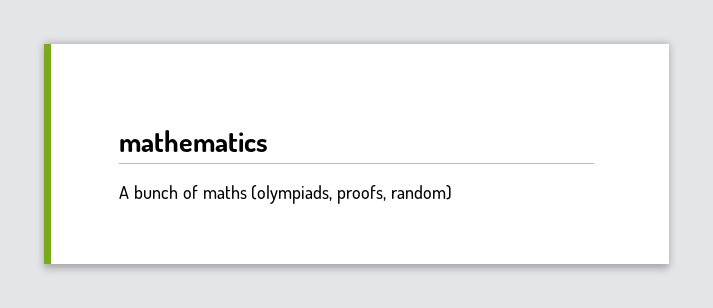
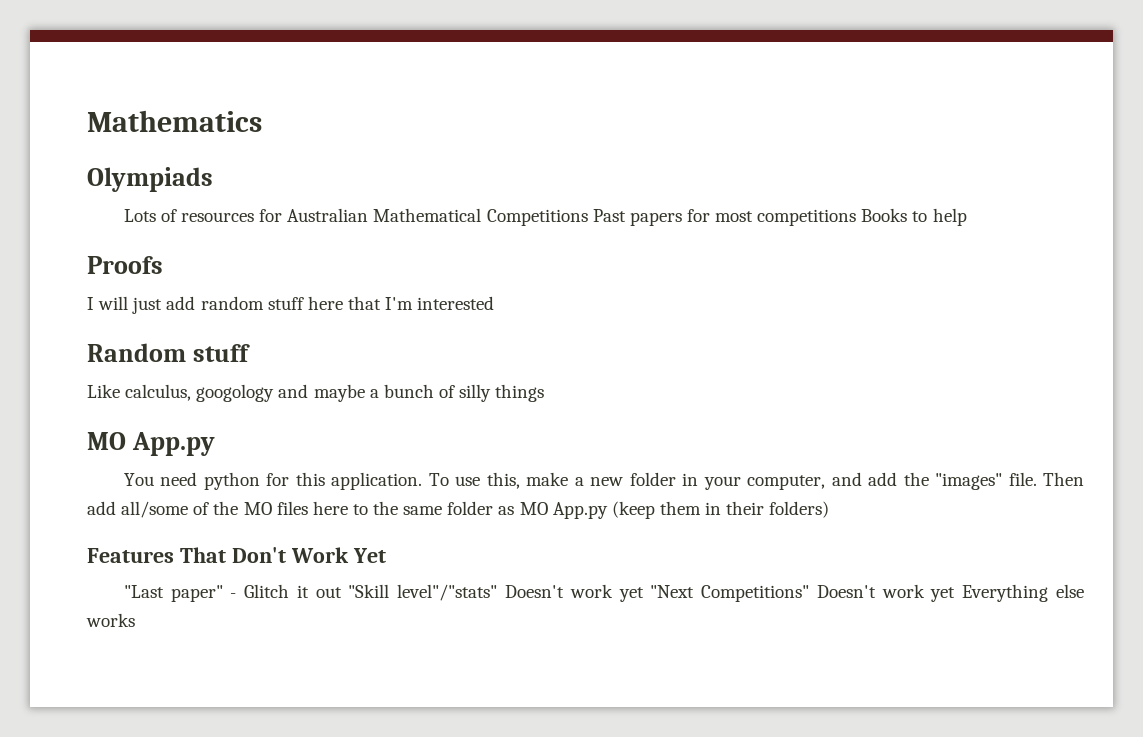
[119,130,268,152] [119,185,453,204] mathematics // A bunch of maths (olympiads, proofs, random) -> [87,110,262,132] [87,167,213,192] [123,208,967,226] [87,256,163,274] [87,296,495,314] [87,343,250,362] [87,384,545,402] [87,432,215,456] [123,472,1085,490] [87,501,830,519] [87,547,386,563] [123,584,1084,602] [86,613,135,627] Mathematics // Olympiads // Lots of resources for Australian Mathematical Competitions Past papers for most competitions Books to help // Proofs // I will just add random stuff here that I'm interested // Random stuff // Like calculus, googology and maybe a bunch of silly things // MO App.py // You need python for this application. To use this, make a new folder in your computer, and add the "images" file. Then add all/some of the MO files here to the same folder as MO App.py (keep them in their folders) // Features That Don't Work Yet // "Last paper" - Glitch it out "Skill level"/"stats" Doesn't work yet "Next Competitions" Doesn't work yet Everything else works

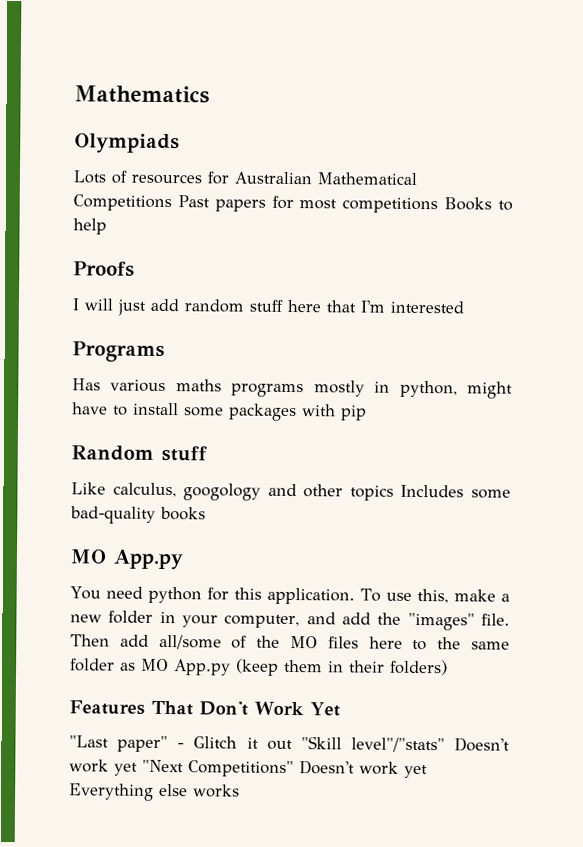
(495, 303) none -> [72,341,165,363] [72,378,513,399] [72,402,367,422] // Programs // Has various maths programs mostly in python, might have to install some packages with pip
[313,384,545,402] maybe a bunch of silly things -> [303,484,511,501] [70,506,206,524] other topics Includes some bad-quality books

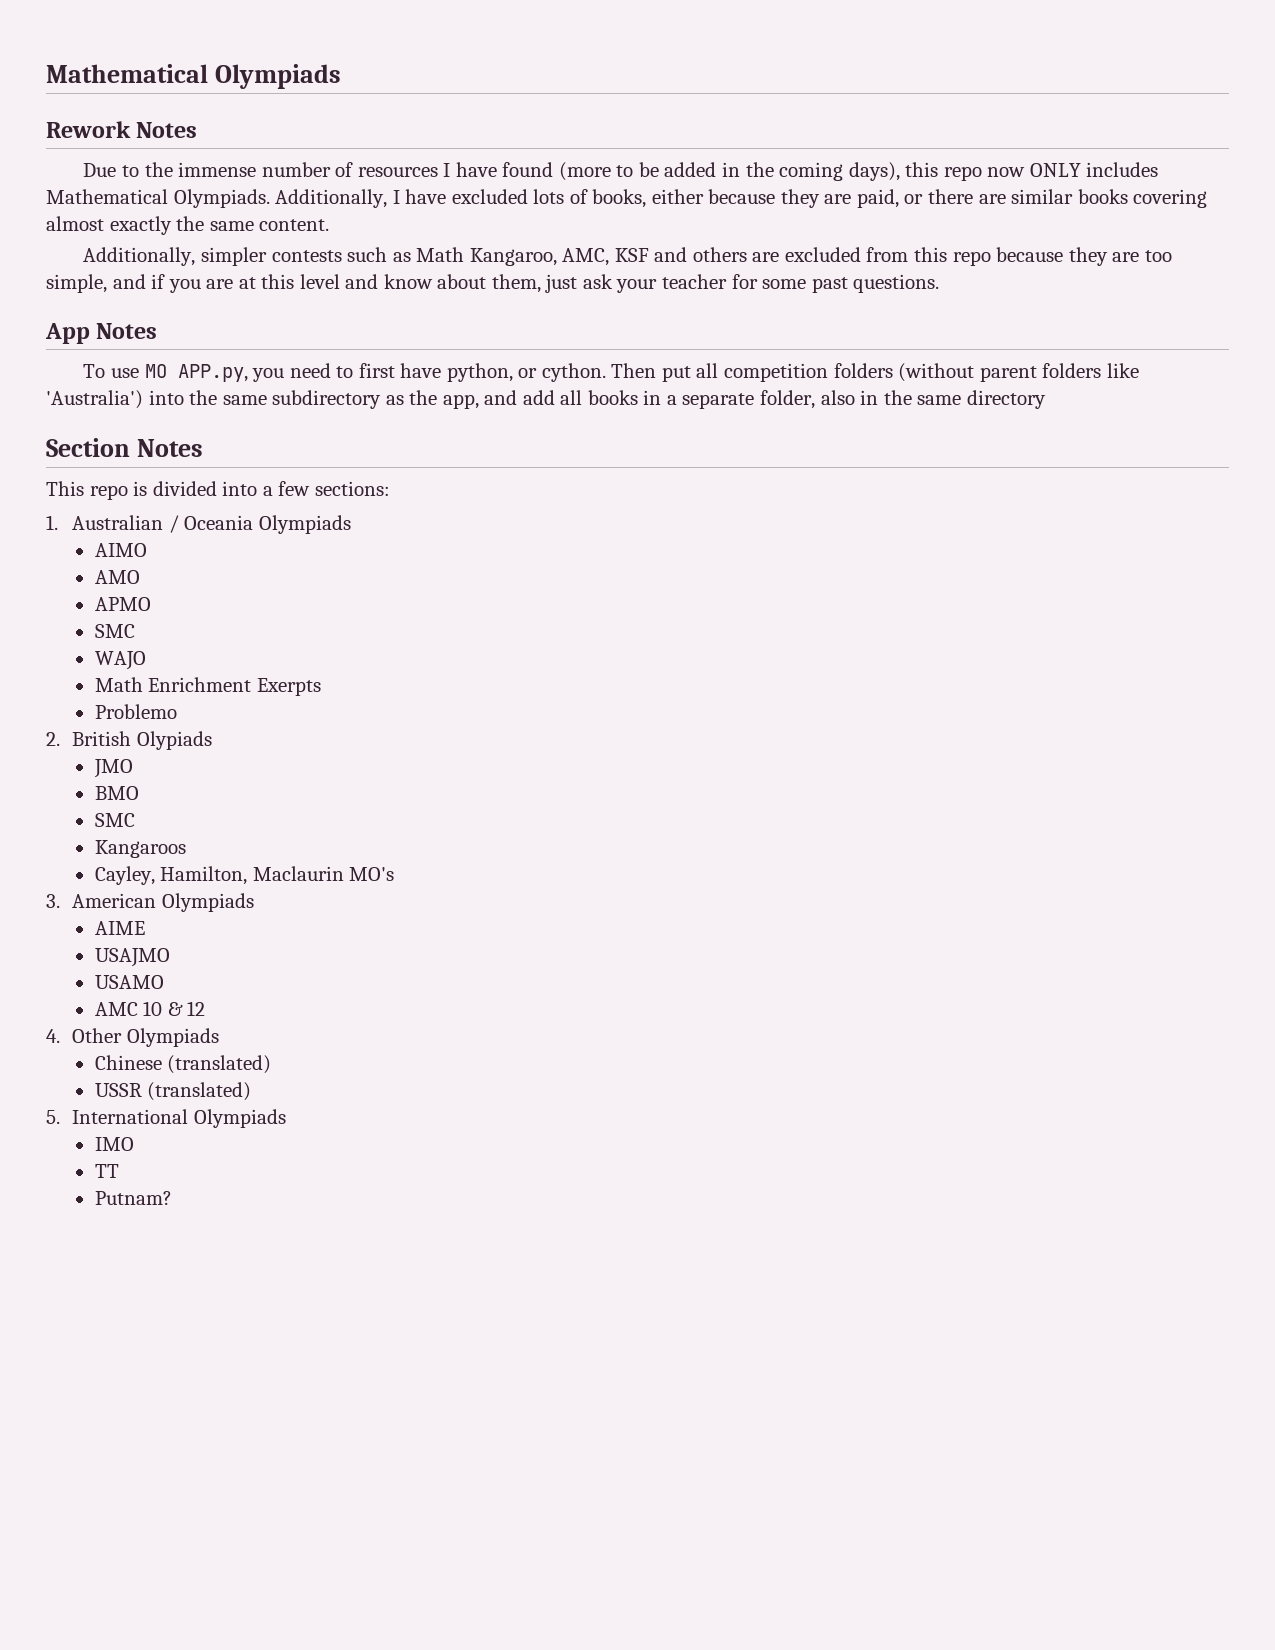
[74,85,210,104] [74,133,180,154] [73,170,417,185] [73,194,513,214] [73,218,107,235] [73,261,135,277] [72,298,464,316] [72,341,165,363] [72,378,513,399] [72,402,367,422] [71,445,207,462] [71,482,511,501] [70,506,206,524] [70,549,184,570] [70,586,511,605] [70,610,510,631] [70,634,511,651] [70,658,448,676] [69,700,340,717] [69,735,510,753] [69,759,428,779] [69,783,240,801] Mathematics // Olympiads // Lots of resources for Australian Mathematical Competitions Past papers for most competitions Books to help // Proofs // I will just add random stuff here that I'm interested // Programs // Has various maths programs mostly in python, might have to install some packages with pip // Random stuff // Like calculus, googology and other topics Includes some bad-quality books // MO App.py // You need python for this application. To use this, make a new folder in your computer, and add the "images" file. Then add all/some of the MO files here to the same folder as MO App.py (keep them in their folders) // Features That Don't Work Yet // "Last paper" - Glitch it out "Skill level"/"stats" Doesn't work yet "Next Competitions" Doesn't work yet Everything else works -> [46,64,342,89] [46,121,198,138] [83,162,1159,181] [46,189,1208,208] [46,216,330,235] [83,247,1172,266] [46,274,940,293] [45,323,158,344] [83,363,1139,382] [46,390,1046,409] [46,438,204,457] [46,481,390,500] [46,515,351,534] [94,543,147,557] [94,570,140,584] [94,597,151,611] [94,624,135,638] [94,651,146,670] [94,677,321,696] [94,704,177,719] [46,731,212,750] [93,759,133,778] [94,786,139,800] [94,813,135,827] [94,840,186,858] [94,866,395,885] [46,893,254,912] [94,921,145,935] [94,948,170,967] [94,975,164,989] [94,1001,206,1016] [46,1028,219,1047] [94,1055,272,1074] [94,1082,252,1101] [46,1109,286,1128] [94,1137,134,1151] [94,1164,119,1178] [94,1191,172,1205] Mathematical Olympiads // Rework Notes // Due to the immense number of resources I have found (more to be added in the coming days), this repo now ONLY includes Mathematical Olympiads. Additionally, I have excluded lots of books, either because they are paid, or there are similar books covering almost exactly the same content. // Additionally, simpler contests such as Math Kangaroo, AMC, KSF and others are excluded from this repo because they are too simple, and if you are at this level and know about them, just ask your teacher for some past questions. // App Notes // To use MO APP.py, you need to first have python, or cython. Then put all competition folders (without parent folders like 'Australia') into the same subdirectory as the app, and add all books in a separate folder, also in the same directory // Section Notes // This repo is divided into a few sections: // 1. Australian / Oceania Olympiads // AIMO // AMO // APMO // SMC // WAJO // Math Enrichment Exerpts // Problemo // 2. British Olypiads // JMO // BMO // SMC // Kangaroos // Cayley, Hamilton, Maclaurin MO's // 3. American Olympiads // AIME // USAJMO // USAMO // AMC 10 & 12 // 4. Other Olympiads // Chinese (translated) // USSR (translated) // 5. International Olympiads // IMO // TT // Putnam?

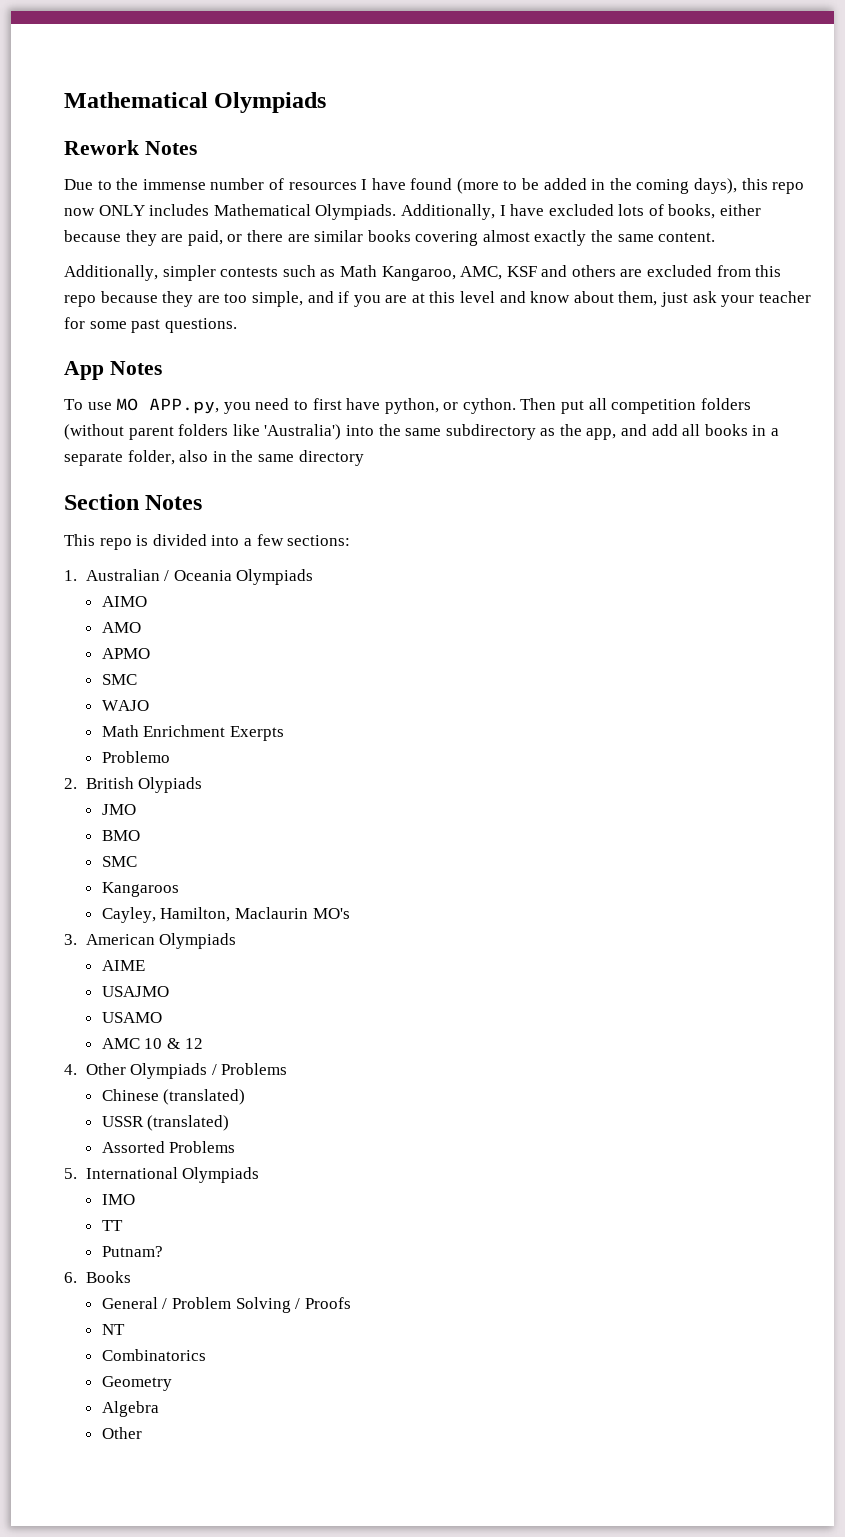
(219, 1037) none -> [211,1063,288,1075] / Problems
(252, 1091) none -> [101,1141,236,1153] // Assorted Problems
(172, 1198) none -> [64,1271,131,1283] [101,1297,351,1313] [101,1324,125,1335] [101,1349,206,1361] [101,1376,172,1391] [101,1401,159,1417] [101,1427,142,1439] // 6. Books // General / Problem Solving / Proofs // NT // Combinatorics // Geometry // Algebra // Other

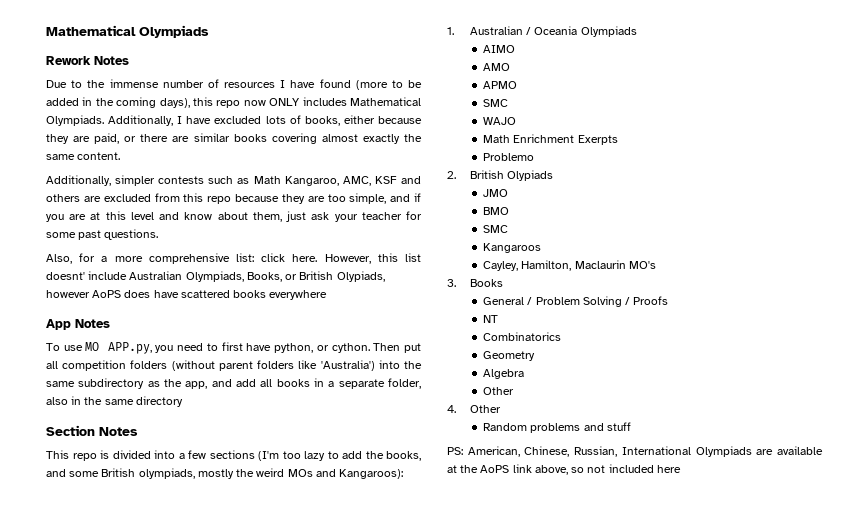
(237, 325) none -> [46,253,421,264] [46,271,385,282] [46,290,328,300] // Also, for a more comprehensive list: click here. However, this list doesnt' include Australian Olympiads, Books, or British Olypiads, however AoPS does have scattered books everywhere
[287,535,351,546] sections: -> [209,450,421,461] [46,468,404,479] sections (I'm too lazy to add the books, and some British olympiads, mostly the weird MOs and Kangaroos):
[85,933,237,949] [101,960,145,971] [101,986,169,997] [101,1012,162,1023] [101,1038,203,1049] [64,1063,288,1079] [101,1089,246,1105] [101,1115,230,1131] [101,1141,236,1153] [64,1167,260,1183] [101,1194,135,1205] [101,1220,123,1231] [101,1246,163,1257] [64,1272,77,1283] American Olympiads // AIME // USAJMO // USAMO // AMC 10 & 12 // 4. Other Olympiads / Problems // Chinese (translated) // USSR (translated) // Assorted Problems // 5. International Olympiads // IMO // TT // Putnam? // 6. -> (456, 283) none
(142, 1433) none -> [447,405,501,413] [483,422,631,433] [447,446,823,457] [447,464,681,475] // 4. Other // Random problems and stuff // PS: American, Chinese, Russian, International Olympiads are available at the AoPS link above, so not included here

